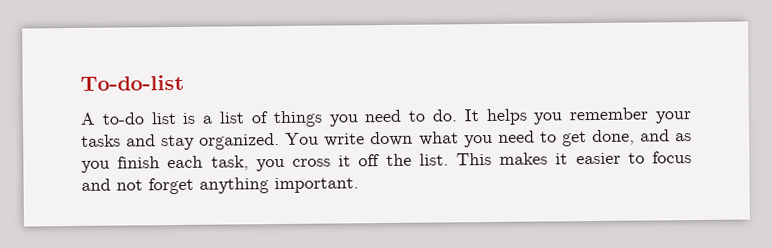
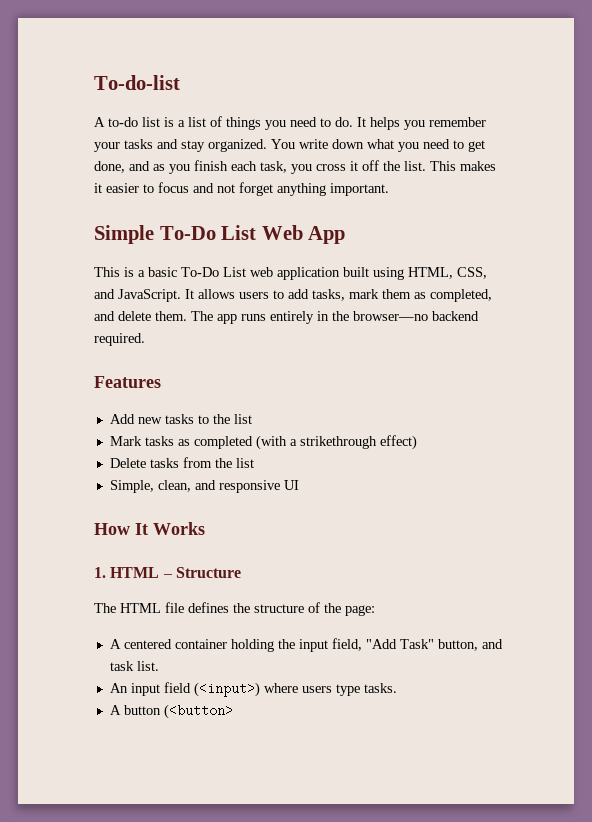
(359, 185) none -> [94,225,346,244] [94,267,487,280] [94,289,492,302] [94,311,479,324] [94,333,145,346] [94,376,161,388] [109,414,252,424] [109,435,417,450] [109,457,254,468] [109,480,299,493] [94,522,205,535] [94,567,241,578] [94,602,375,616] [109,638,503,652] [109,661,159,671] [109,682,397,697] [109,704,233,719] // Simple To-Do List Web App // This is a basic To-Do List web application built using HTML, CSS, and JavaScript. It allows users to add tasks, mark them as completed, and delete them. The app runs entirely in the browser—no backend required. // Features // Add new tasks to the list // Mark tasks as completed (with a strikethrough effect) // Delete tasks from the list // Simple, clean, and responsive UI // How It Works // 1. HTML – Structure // The HTML file defines the structure of the page: // A centered container holding the input field, "Add Task" button, and task list. // An input field (<input>) where users type tasks. // A button (<button>

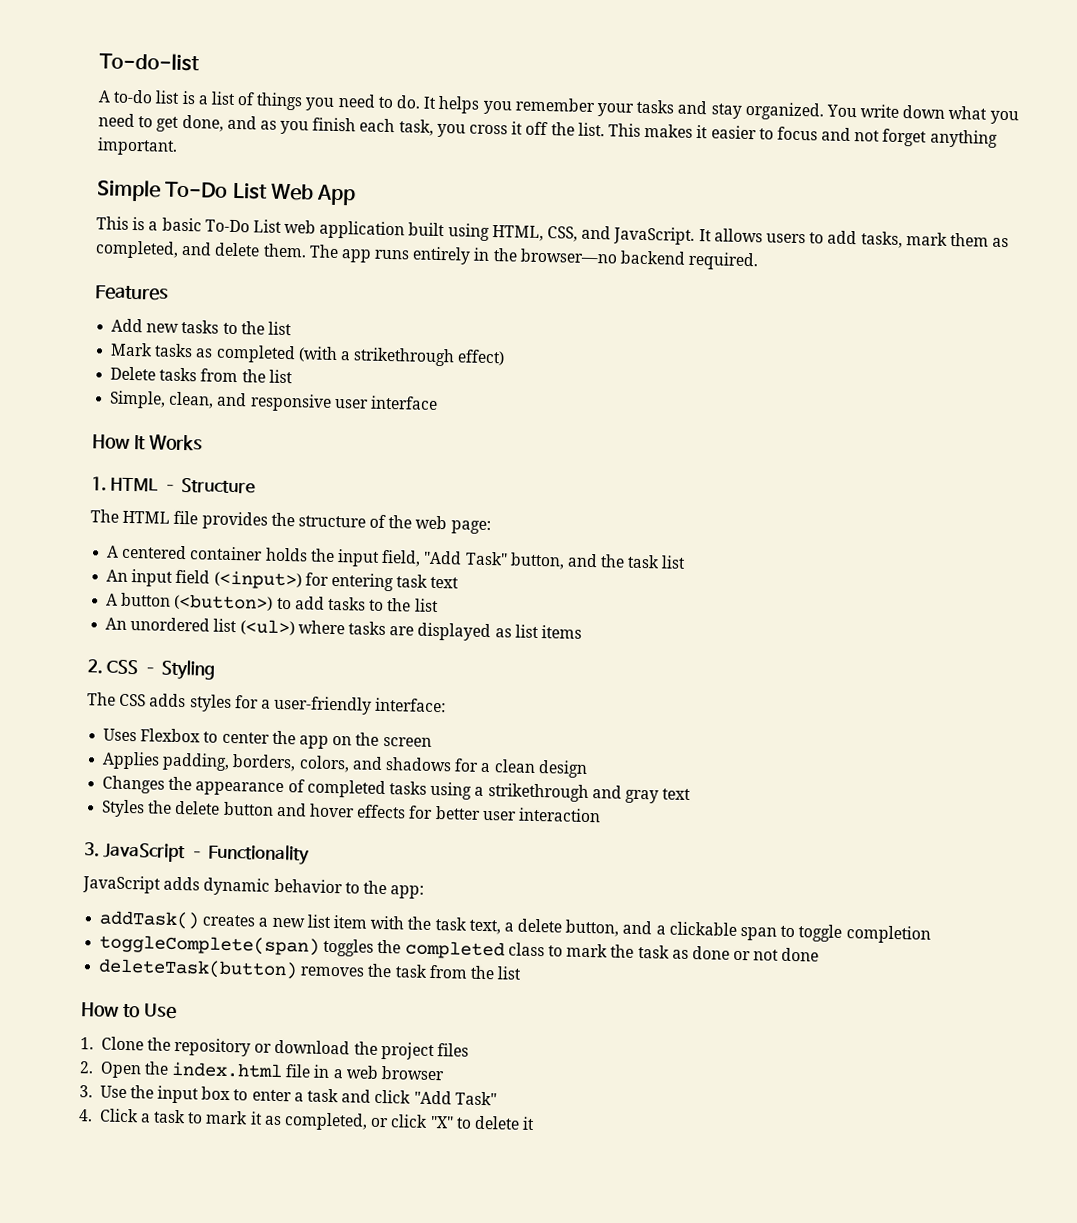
[283,480,299,490] UI -> [333,395,438,410] user interface
[188,602,229,613] defines -> [201,511,268,530] provides
(341, 608) none -> [415,515,448,530] web
[230,639,274,652] holding -> [264,547,308,562] holds
[109,661,159,671] task list. -> [600,554,687,569] the task list
[263,683,397,696] [109,704,233,719] where users type tasks. // A button (<button> -> [304,572,460,592] [106,592,439,613] [105,617,582,642] [87,659,216,680] [87,692,447,715] [103,728,432,749] [102,751,588,778] [102,775,692,804] [101,799,601,823] [84,842,311,865] [82,875,425,899] [99,910,931,944] [99,934,820,962] [98,958,523,980] [81,1002,177,1019] [80,1036,470,1061] [79,1061,446,1081] [79,1085,497,1106] [78,1108,536,1131] for entering task text // A button (<button>) to add tasks to the list // An unordered list (<ul>) where tasks are displayed as list items // 2. CSS – Styling // The CSS adds styles for a user-friendly interface: // Uses Flexbox to center the app on the screen // Applies padding, borders, colors, and shadows for a clean design // Changes the appearance of completed tasks using a strikethrough and gray text // Styles the delete button and hover effects for better user interaction // 3. JavaScript – Functionality // JavaScript adds dynamic behavior to the app: // addTask() creates a new list item with the task text, a delete button, and a clickable span to toggle completion // toggleComplete(span) toggles the completed class to mark the task as done or not done // deleteTask(button) removes the task from the list // How to Use // 1. Clone the repository or download the project files // 2. Open the index.html file in a web browser // 3. Use the input box to enter a task and click "Add Task" // 4. Click a task to mark it as completed, or click "X" to delete it

